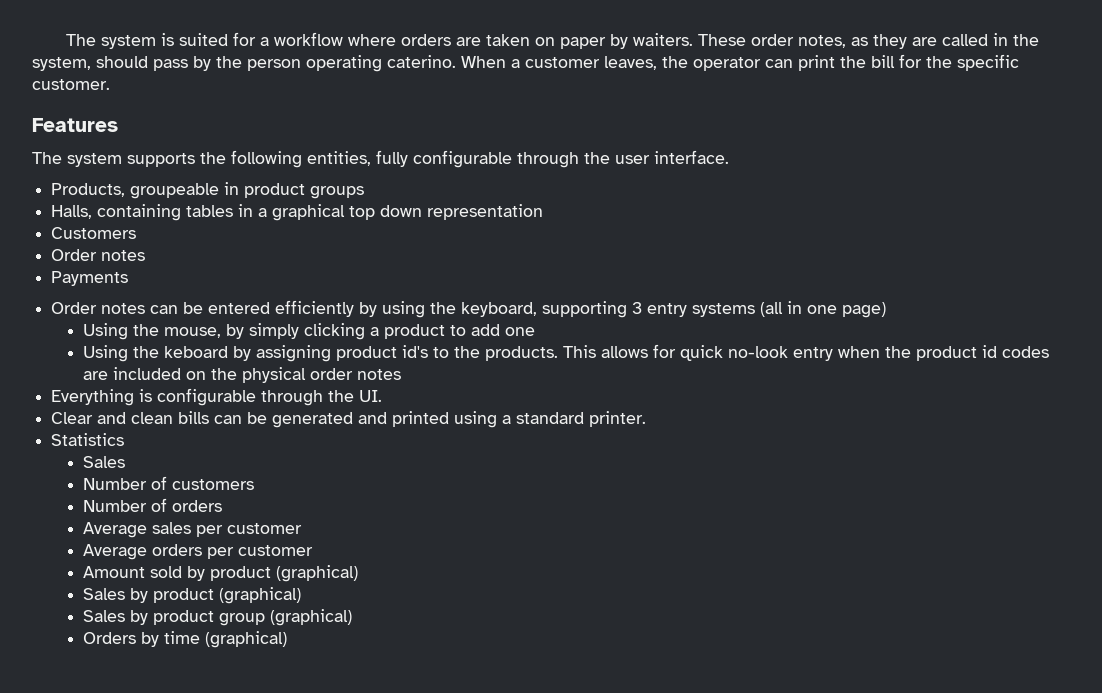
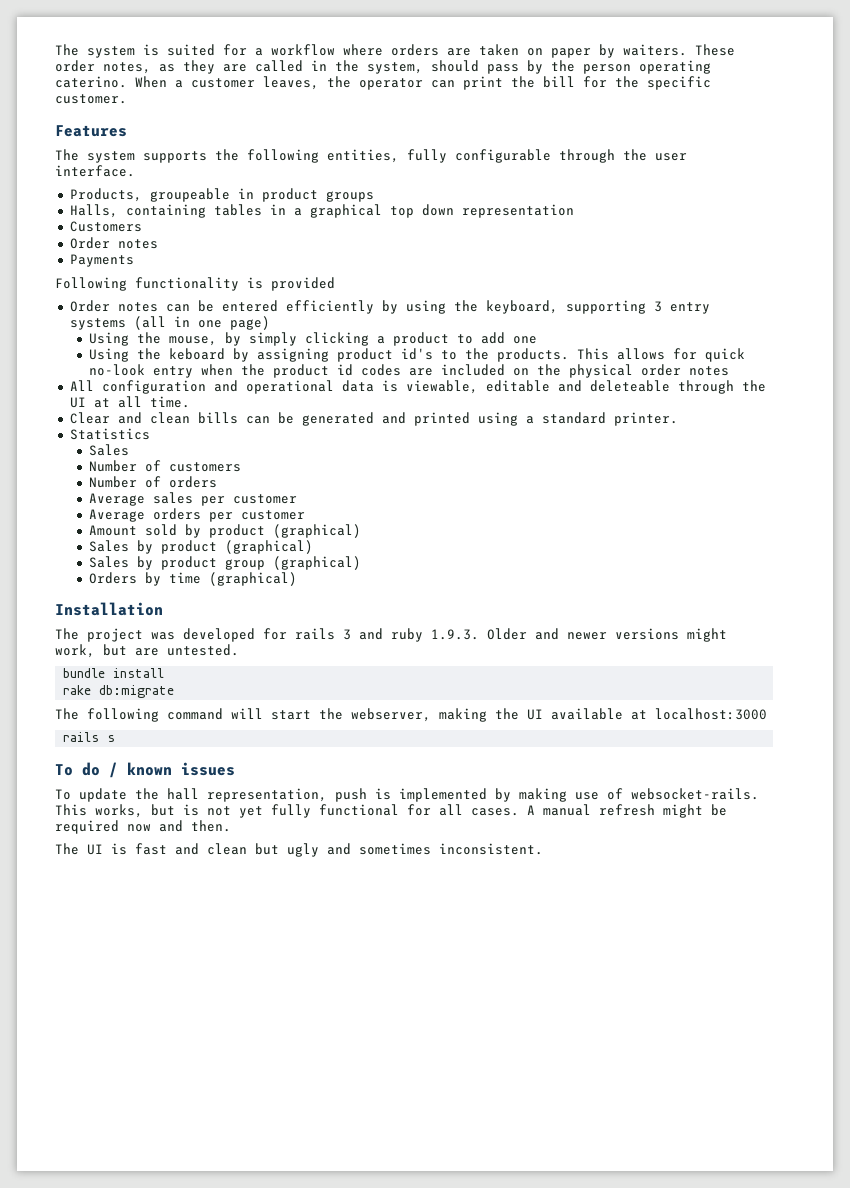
(129, 278) none -> [55,277,335,291] // Following functionality is provided
[51,388,383,406] Everything is configurable through the UI. -> [69,380,766,394] [69,396,190,408] All configuration and operational data is viewable, editable and deleteable through the UI at all time.
(288, 639) none -> [55,602,163,616] [55,628,727,642] [55,644,239,658] [63,668,165,678] [63,685,175,698] [55,708,767,722] [63,732,116,742] [55,762,235,778] [55,788,759,802] [55,804,727,818] [55,820,231,834] [55,843,543,857] // Installation // The project was developed for rails 3 and ruby 1.9.3. Older and newer versions might work, but are untested. // bundle install // rake db:migrate // The following command will start the webserver, making the UI available at localhost:3000 // rails s // To do / known issues // To update the hall representation, push is implemented by making use of websocket-rails. This works, but is not yet fully functional for all cases. A manual refresh might be required now and then. // The UI is fast and clean but ugly and sometimes inconsistent.

